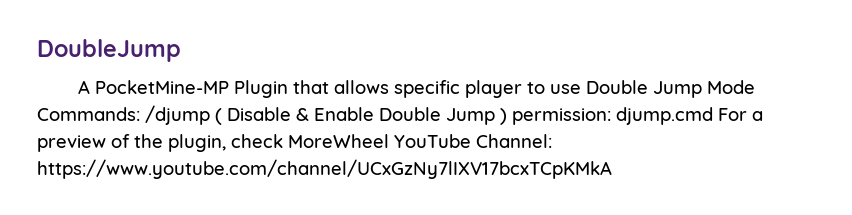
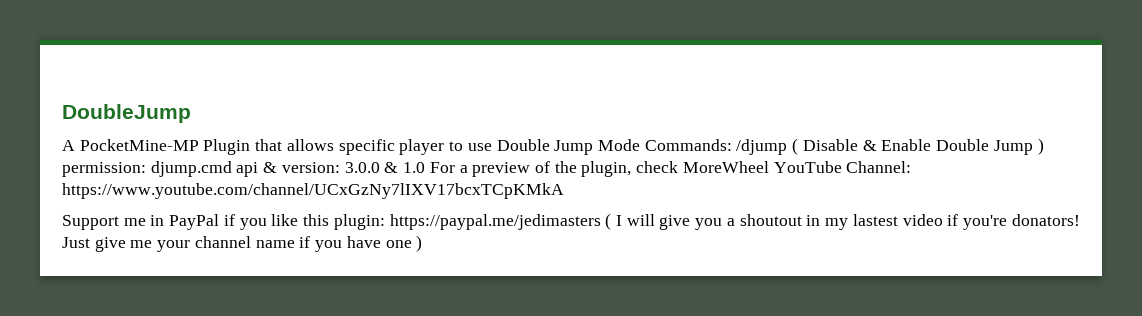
(713, 116) none -> [236,162,426,177] api & version: 3.0.0 & 1.0
(612, 169) none -> [62,213,1080,230] [62,235,423,252] // Support me in PayPal if you like this plugin: https://paypal.me/jedimasters ( I will give you a shoutout in my lastest video if you're donators! Just give me your channel name if you have one )

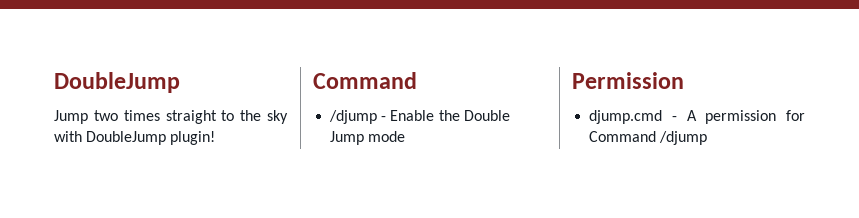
[62,138,1044,155] [62,161,912,177] [62,183,564,199] [62,213,1080,230] [62,235,423,252] A PocketMine-MP Plugin that allows specific player to use Double Jump Mode Commands: /djump ( Disable & Enable Double Jump ) permission: djump.cmd api & version: 3.0.0 & 1.0 For a preview of the plugin, check MoreWheel YouTube Channel: https://www.youtube.com/channel/UCxGzNy7lIXV17bcxTCpKMkA // Support me in PayPal if you like this plugin: https://paypal.me/jedimasters ( I will give you a shoutout in my lastest video if you're donators! Just give me your channel name if you have one ) -> [54,110,288,124] [54,131,216,145] [313,72,417,89] [329,110,510,124] [330,131,406,145] [572,72,684,89] [589,110,805,124] [589,131,708,145] Jump two times straight to the sky with DoubleJump plugin! // Command // /djump - Enable the Double Jump mode // Permission // djump.cmd - A permission for Command /djump

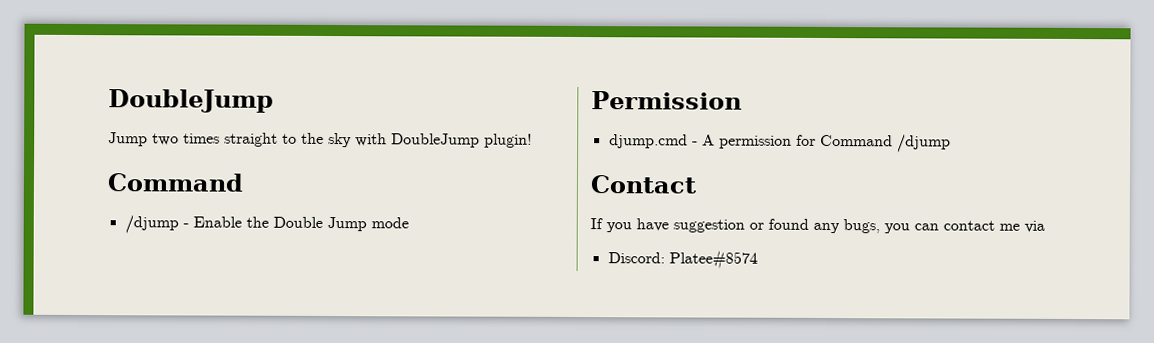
(708, 138) none -> [590,175,696,194] [590,218,1045,234] [607,249,758,270] // Contact // If you have suggestion or found any bugs, you can contact me via // Discord: Platee#8574

